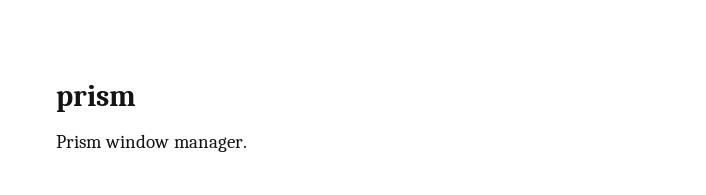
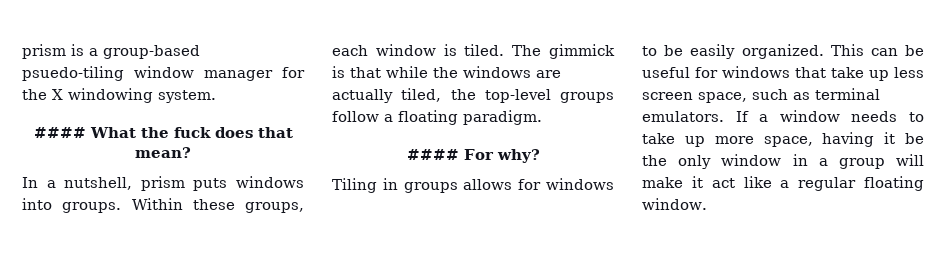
[56,85,136,112] [56,134,248,152] prism // Prism window manager. -> [22,44,200,59] [22,66,305,81] [22,88,216,103] [33,127,293,138] [135,147,191,158] [22,176,304,191] [22,198,304,213] [332,44,615,59] [332,66,561,78] [332,88,614,103] [332,110,542,125] [406,149,540,163] [332,178,614,193] [642,44,924,59] [642,66,924,81] [642,88,880,103] [642,110,924,122] [642,132,924,147] [642,154,924,169] [642,176,924,191] [642,198,707,210] prism is a group-based psuedo-tiling window manager for the X windowing system. // #### What the fuck does that mean? // In a nutshell, prism puts windows into groups. Within these groups, each window is tiled. The gimmick is that while the windows are actually tiled, the top-level groups follow a floating paradigm. // #### For why? // Tiling in groups allows for windows to be easily organized. This can be useful for windows that take up less screen space, such as terminal emulators. If a window needs to take up more space, having it be the only window in a group will make it act like a regular floating window.

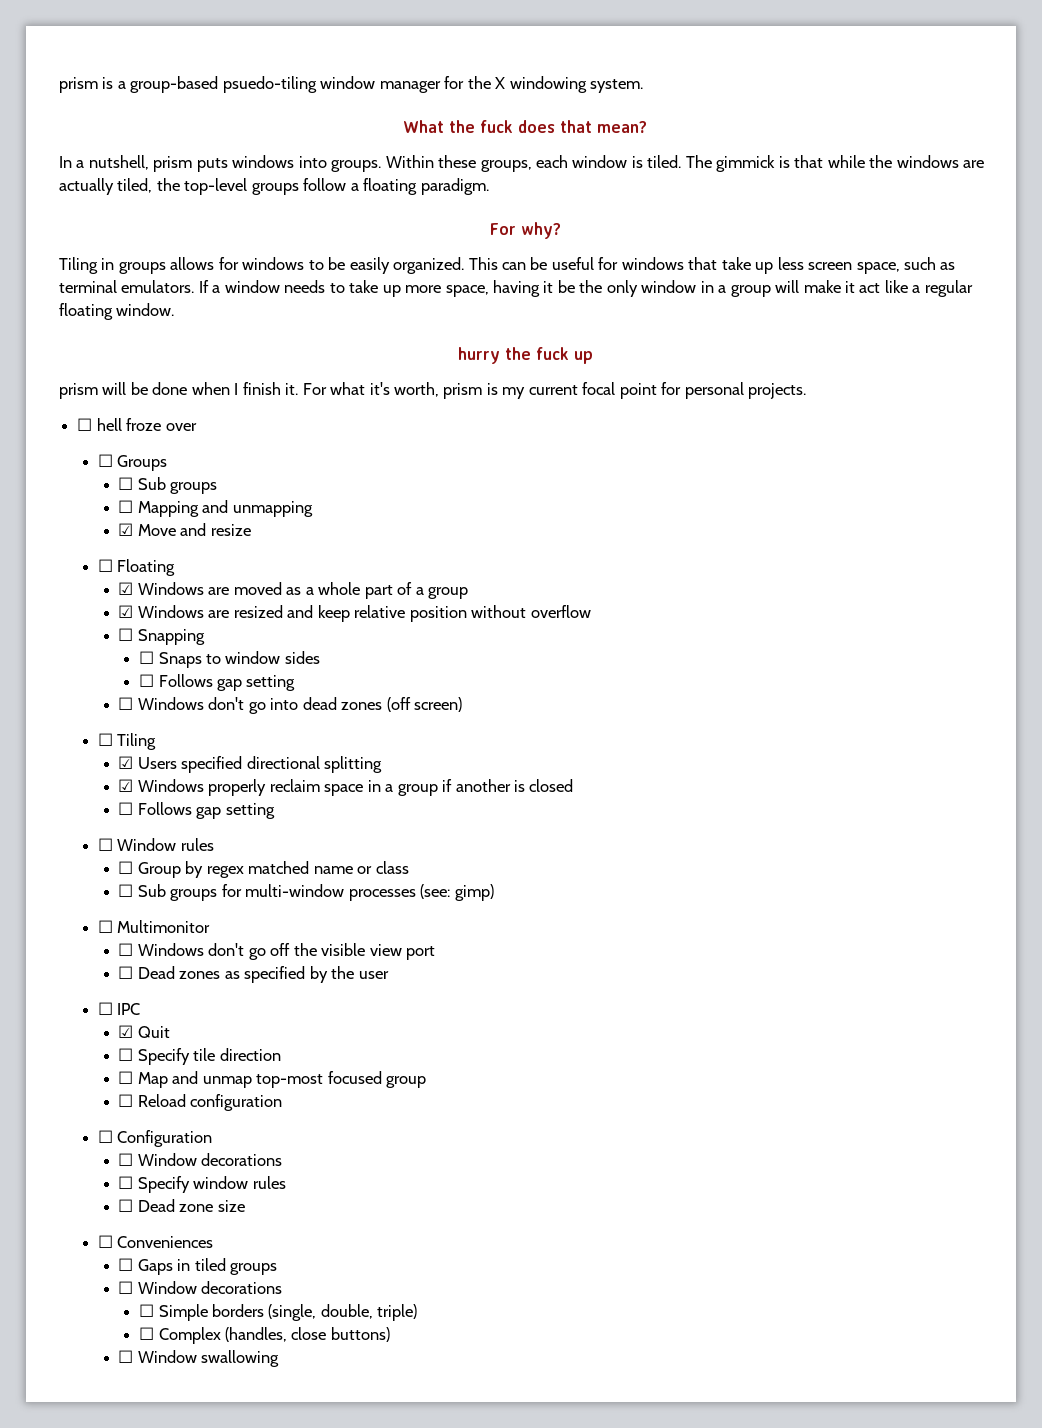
[33,127,86,138] #### -> (644, 86) none
[406,149,459,160] #### -> (489, 186) none
(707, 204) none -> [457,347,593,364] [59,382,807,399] [77,418,197,431] [97,454,168,471] [118,477,218,494] [118,500,313,517] [118,523,251,536] [97,559,176,576] [118,582,469,599] [118,605,591,622] [118,628,205,645] [139,651,320,668] [139,674,296,691] [118,697,463,714] [97,733,157,750] [118,756,383,773] [118,779,574,796] [118,802,275,819] [97,838,214,851] [118,861,409,878] [118,884,494,901] [97,920,211,933] [118,943,436,960] [118,966,389,983] [97,1002,141,1015] [118,1025,170,1038] [118,1048,281,1065] [118,1071,427,1088] [118,1094,283,1111] [97,1130,213,1147] [118,1153,283,1166] [118,1176,286,1193] [118,1199,245,1212] [97,1235,214,1248] [118,1258,278,1275] [118,1281,283,1294] [139,1304,418,1321] [139,1327,390,1344] [118,1350,280,1367] // hurry the fuck up // prism will be done when I finish it. For what it's worth, prism is my current focal point for personal projects. // ☐ hell froze over // ☐ Groups // ☐ Sub groups // ☐ Mapping and unmapping // ☑ Move and resize // ☐ Floating // ☑ Windows are moved as a whole part of a group // ☑ Windows are resized and keep relative position without overflow // ☐ Snapping // ☐ Snaps to window sides // ☐ Follows gap setting // ☐ Windows don't go into dead zones (off screen) // ☐ Tiling // ☑ Users specified directional splitting // ☑ Windows properly reclaim space in a group if another is closed // ☐ Follows gap setting // ☐ Window rules // ☐ Group by regex matched name or class // ☐ Sub groups for multi-window processes (see: gimp) // ☐ Multimonitor // ☐ Windows don't go off the visible view port // ☐ Dead zones as specified by the user // ☐ IPC // ☑ Quit // ☐ Specify tile direction // ☐ Map and unmap top-most focused group // ☐ Reload configuration // ☐ Configuration // ☐ Window decorations // ☐ Specify window rules // ☐ Dead zone size // ☐ Conveniences // ☐ Gaps in tiled groups // ☐ Window decorations // ☐ Simple borders (single, double, triple) // ☐ Complex (handles, close buttons) // ☐ Window swallowing

